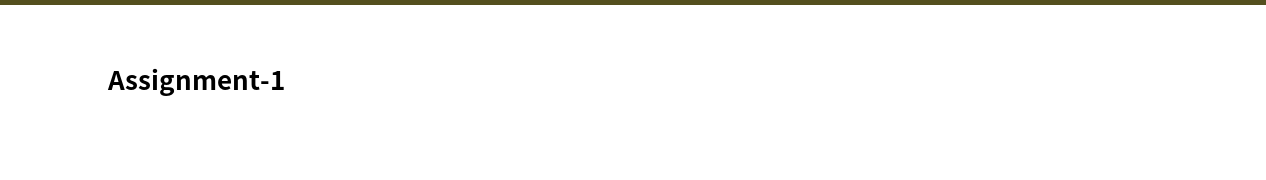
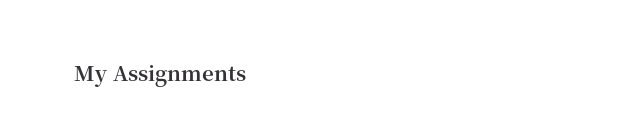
[107,68,285,96] Assignment-1 -> [74,65,246,87] My Assignments

